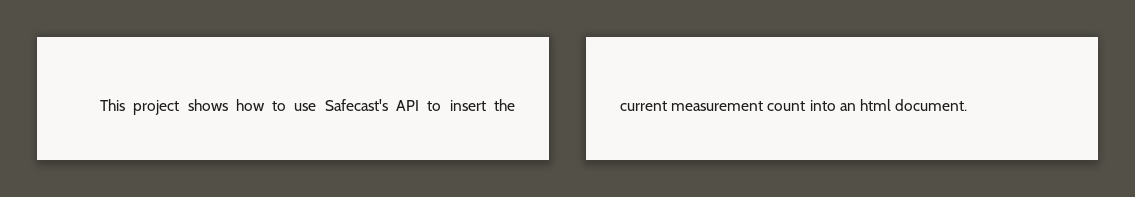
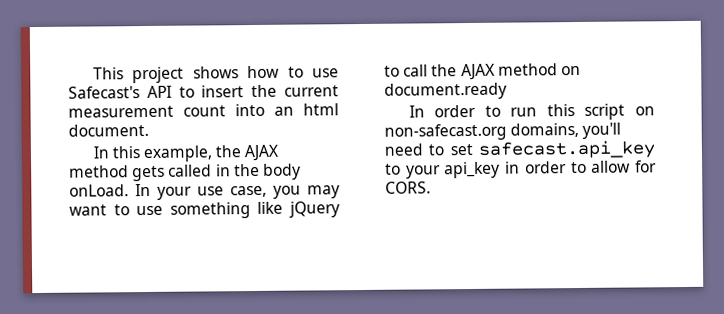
(968, 105) none -> [92,144,281,163] [69,163,301,182] [69,183,340,200] [69,201,340,219] [384,63,581,81] [384,82,507,100] [408,103,655,120] [384,122,622,141] [384,140,656,159] [385,160,657,179] [385,181,431,194] // In this example, the AJAX method gets called in the body onLoad. In your use case, you may want to use something like jQuery to call the AJAX method on document.ready // In order to run this script on non-safecast.org domains, you'll need to set safecast.api_key to your api_key in order to allow for CORS.

